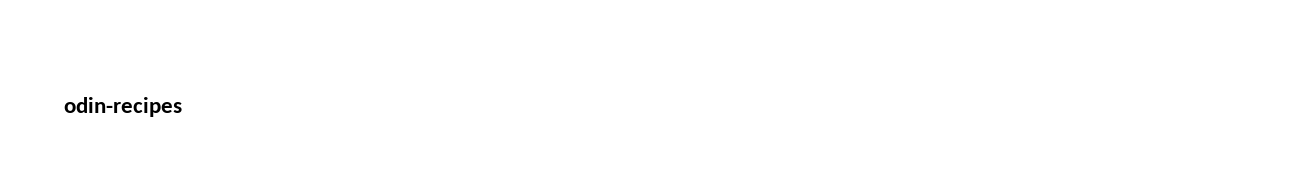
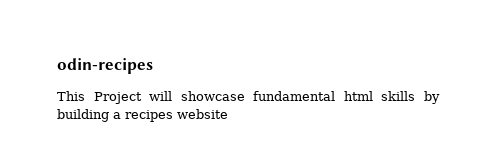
(182, 107) none -> [57,91,440,104] [57,109,228,122] // This Project will showcase fundamental html skills by building a recipes website

